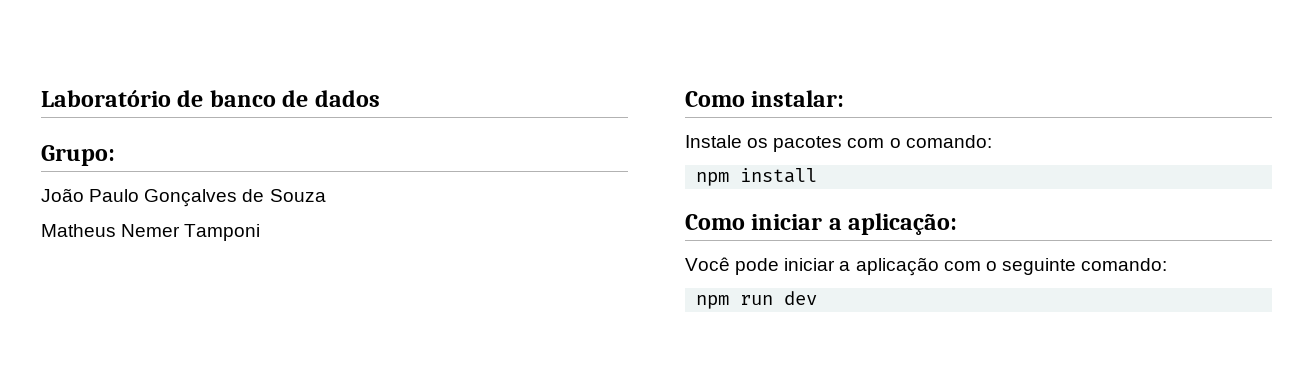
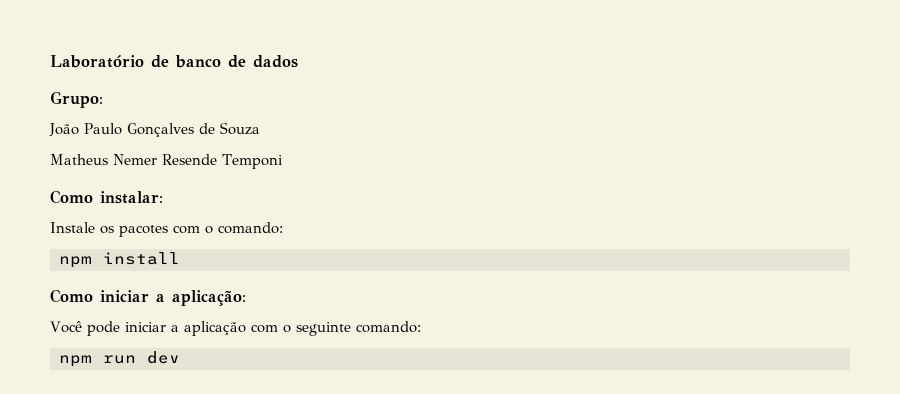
[184,224,261,241] Tamponi -> [162,154,283,169] Resende Temponi

